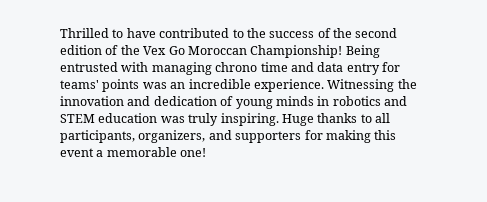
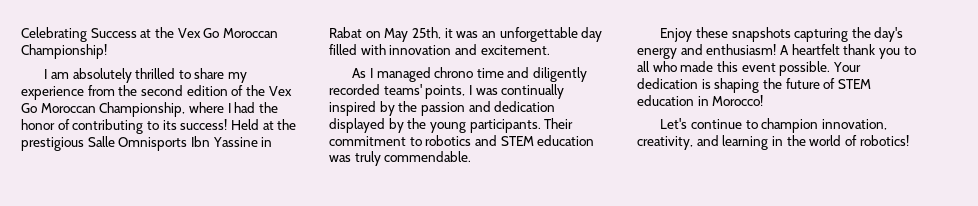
[60,28,331,38] Thrilled to have contributed to the success of -> [21,27,278,42] [21,44,107,59] [44,68,248,83] [21,85,115,100] Celebrating Success at the Vex Go Moroccan Championship! // I am absolutely thrilled to share my experience from
[250,45,380,58] [60,62,400,75] [60,79,417,92] [60,96,330,109] Championship! Being entrusted with managing chrono time and data entry for teams' points was an incredible experience. Witnessing the innovation and dedication of young minds in -> [99,102,278,117] [21,119,297,134] [21,136,273,151] [329,27,603,42] [329,44,550,55] [352,67,588,82] [329,84,565,99] [329,101,556,116] [329,118,574,133] [329,136,422,146] Championship, where I had the honor of contributing to its success! Held at the prestigious Salle Omnisports Ibn Yassine in Rabat on May 25th, it was an unforgettable day filled with innovation and excitement. // As I managed chrono time and diligently recorded teams' points, I was continually inspired by the passion and dedication displayed by the young participants. Their commitment to
[220,113,390,126] [60,130,397,143] [60,147,207,157] inspiring. Huge thanks to all participants, organizers, and supporters for making this event a memorable one! -> [384,151,472,162] [660,27,904,42] [637,44,916,59] [637,61,861,76] [637,78,871,93] [637,95,764,106] [660,118,887,133] [637,135,909,150] commendable. // Enjoy these snapshots capturing the day's energy and enthusiasm! A heartfelt thank you to all who made this event possible. Your dedication is shaping the future of STEM education in Morocco! // Let's continue to champion innovation, creativity, and learning in the world of robotics!

